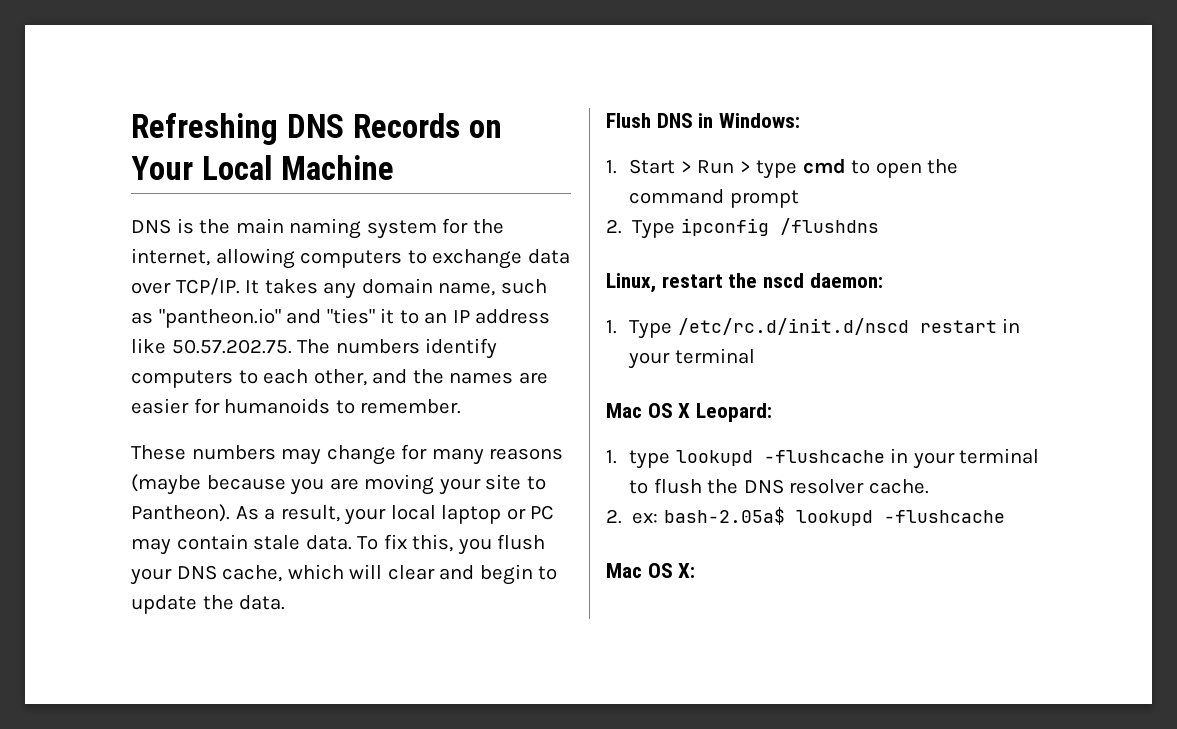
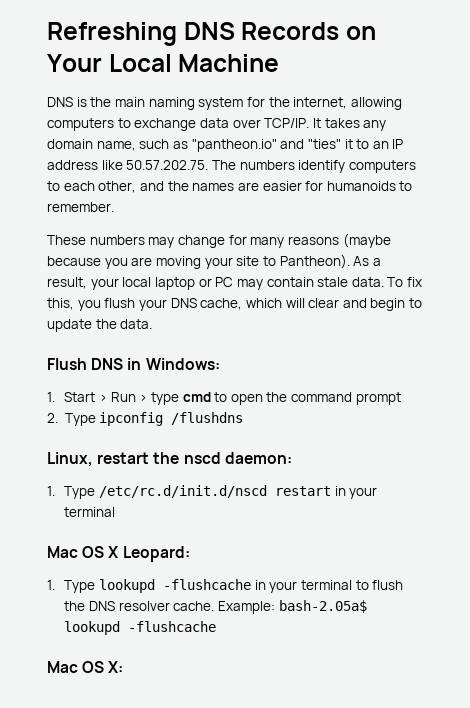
[629,450,671,469] type -> [64,580,96,593] Type
[606,509,659,524] // 2. ex: -> [217,601,275,614] Example:

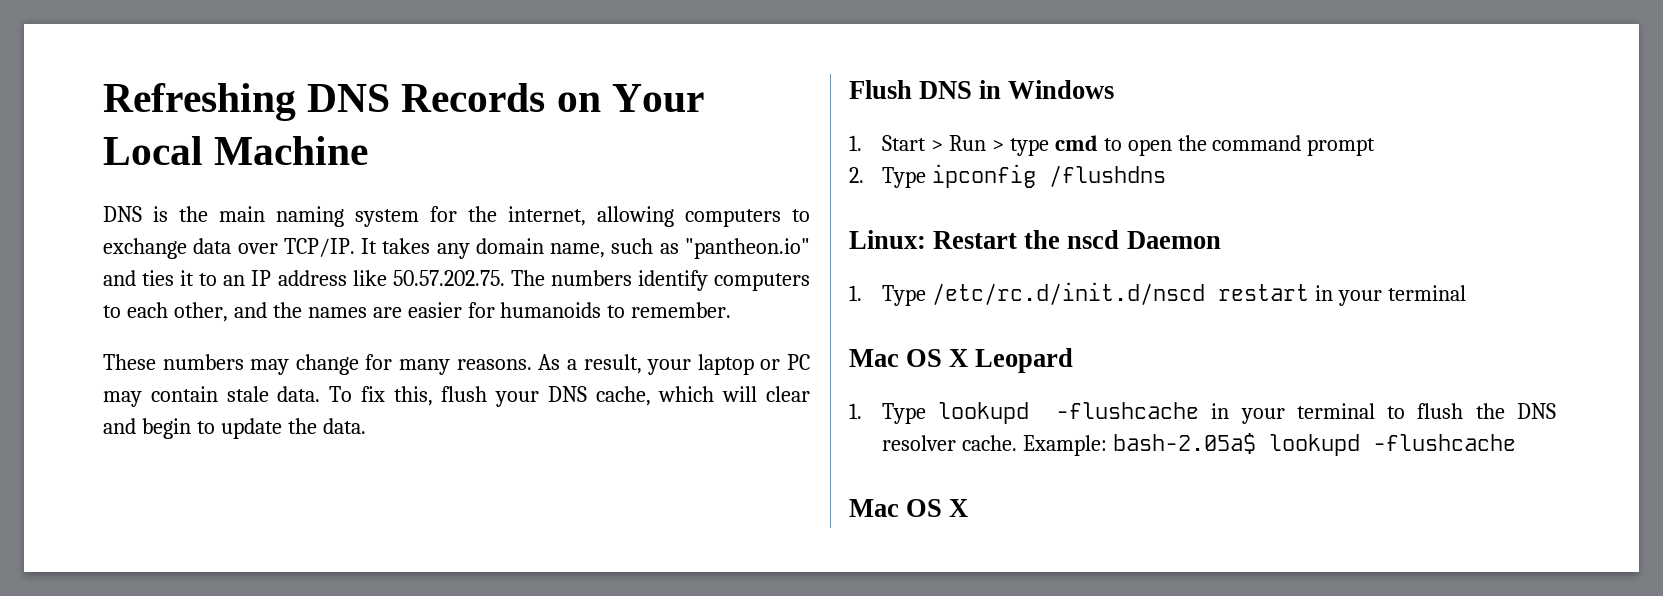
[307,139,341,149] "ties" -> [142,270,175,286] ties
[287,233,391,248] [47,254,350,269] reasons (maybe because you are moving your site to Pantheon). -> [456,359,532,370] reasons.
[122,277,152,287] local -> (692, 367) none
[77,300,101,311] you -> (433, 396) none
[145,358,220,370] Windows: -> [1008,80,1115,99] Windows
[47,452,150,467] Linux, restart -> [849,230,1018,249] Linux: Restart
[224,452,292,464] daemon: -> [1126,231,1221,249] Daemon
[122,546,190,562] Leopard: -> [975,348,1074,373] Leopard
[108,661,124,673] X: -> [949,499,969,517] X

